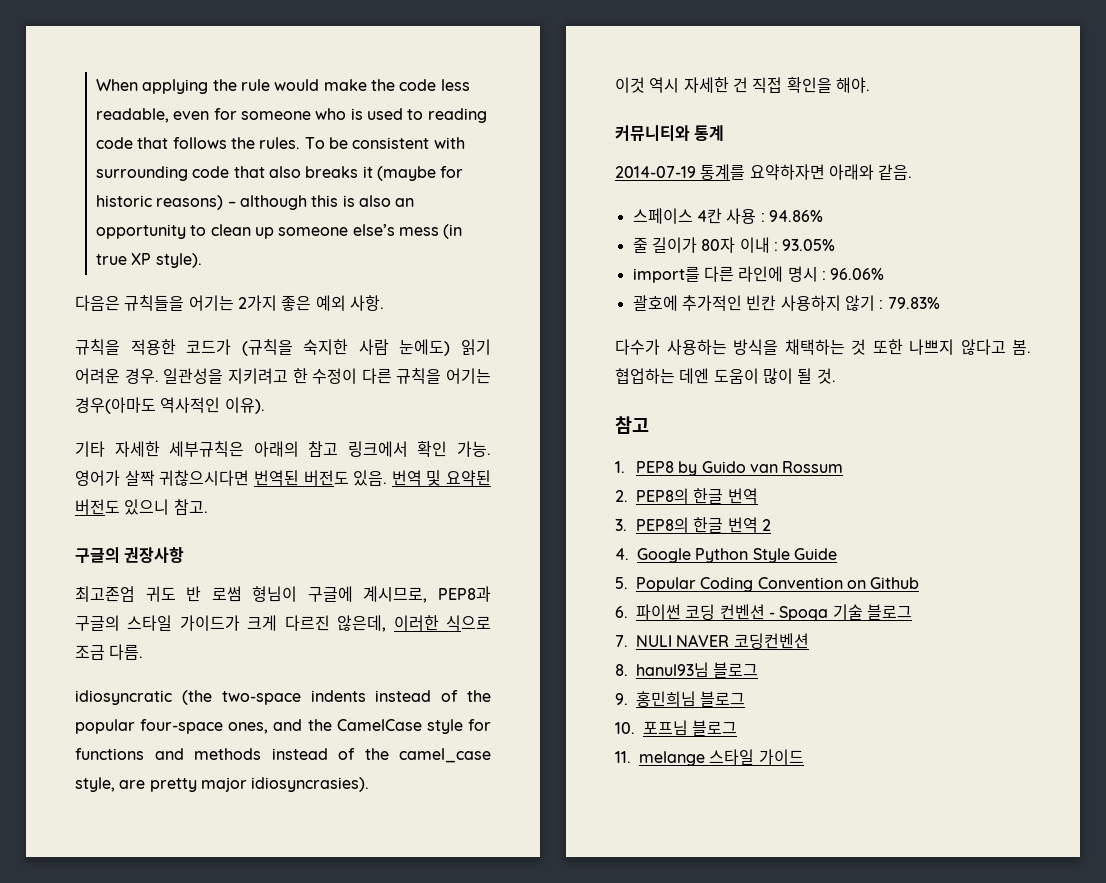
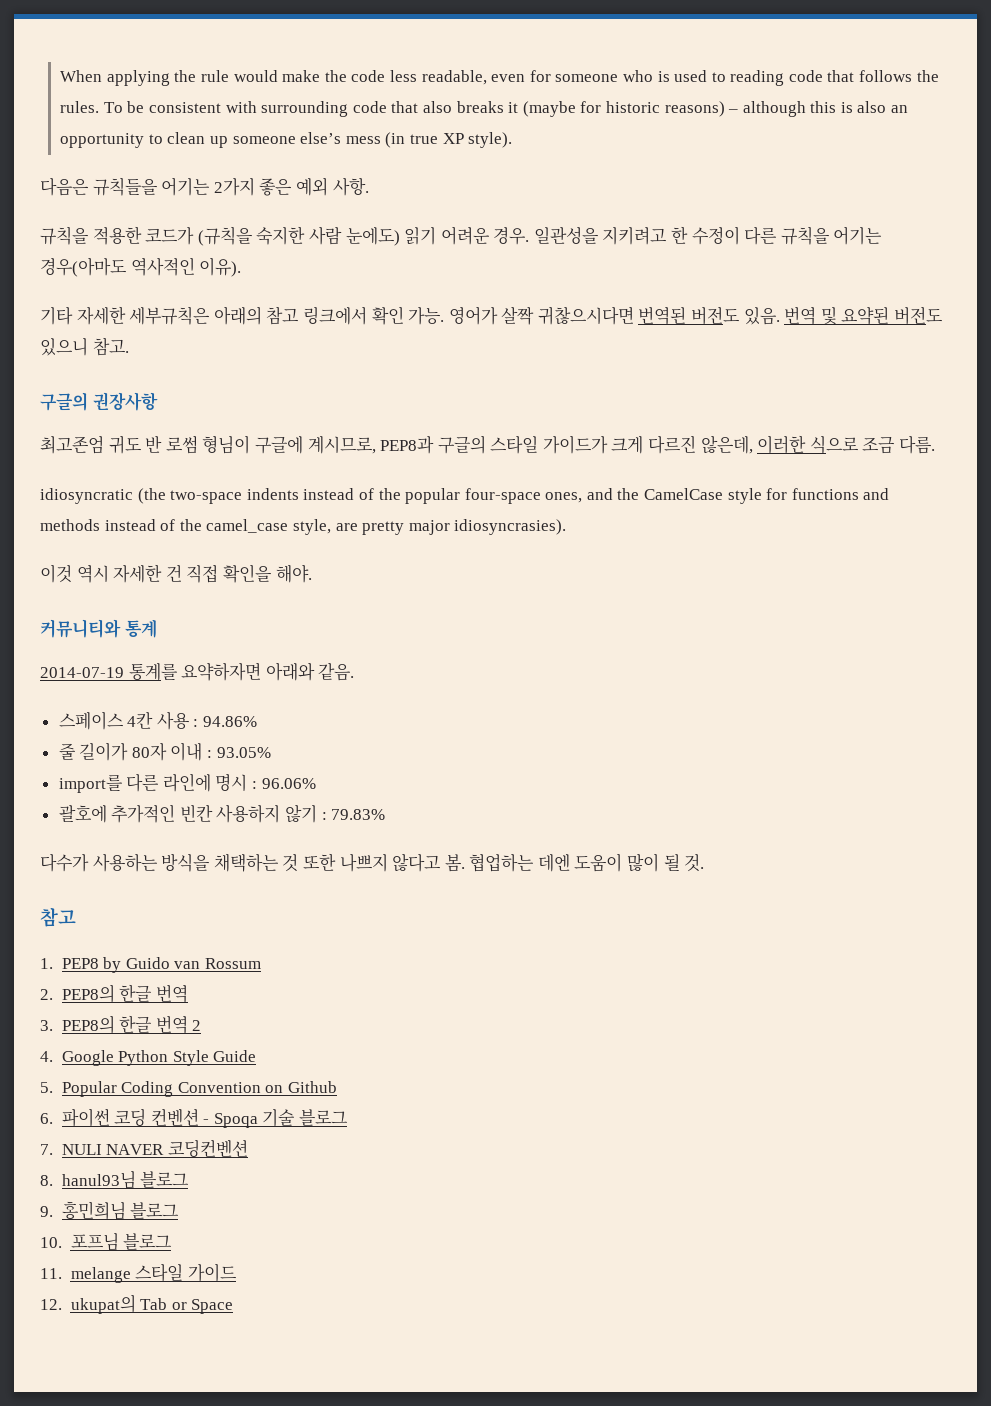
(804, 757) none -> [40,1294,234,1314] // 12. ukupat의 Tab or Space

